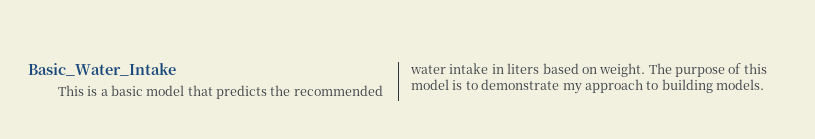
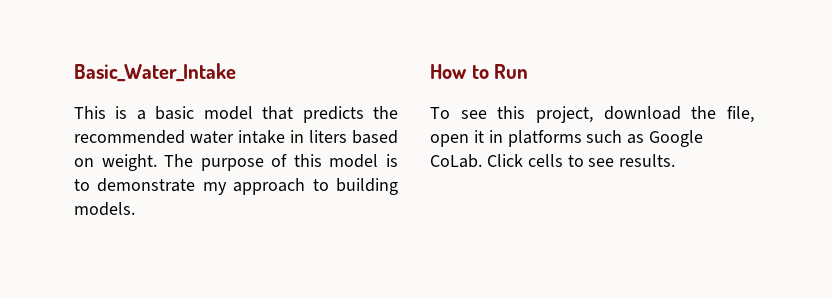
(764, 84) none -> [430,64,529,79] [430,106,754,123] [430,130,704,147] [430,154,676,168] // How to Run // To see this project, download the file, open it in platforms such as Google CoLab. Click cells to see results.

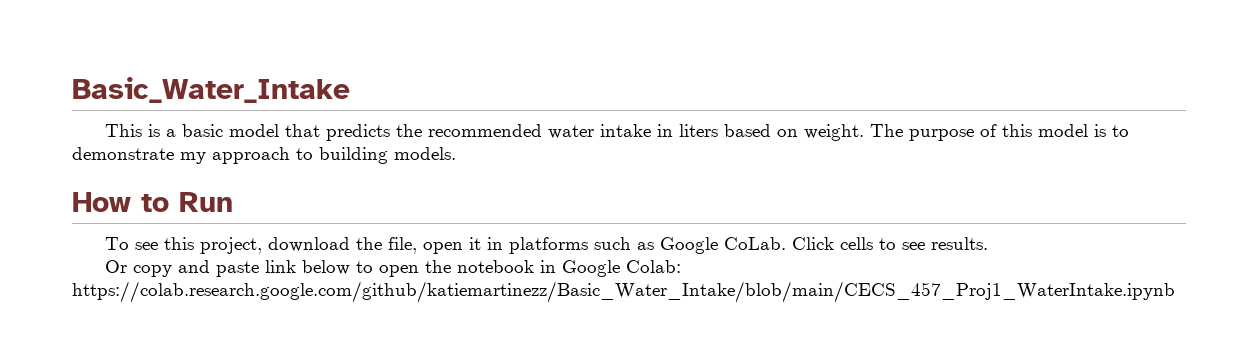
(676, 160) none -> [104,260,681,277] [72,281,1175,303] // Or copy and paste link below to open the notebook in Google Colab: https://colab.research.google.com/github/katiemartinezz/Basic_Water_Intake/blob/main/CECS_457_Proj1_WaterIntake.ipynb

